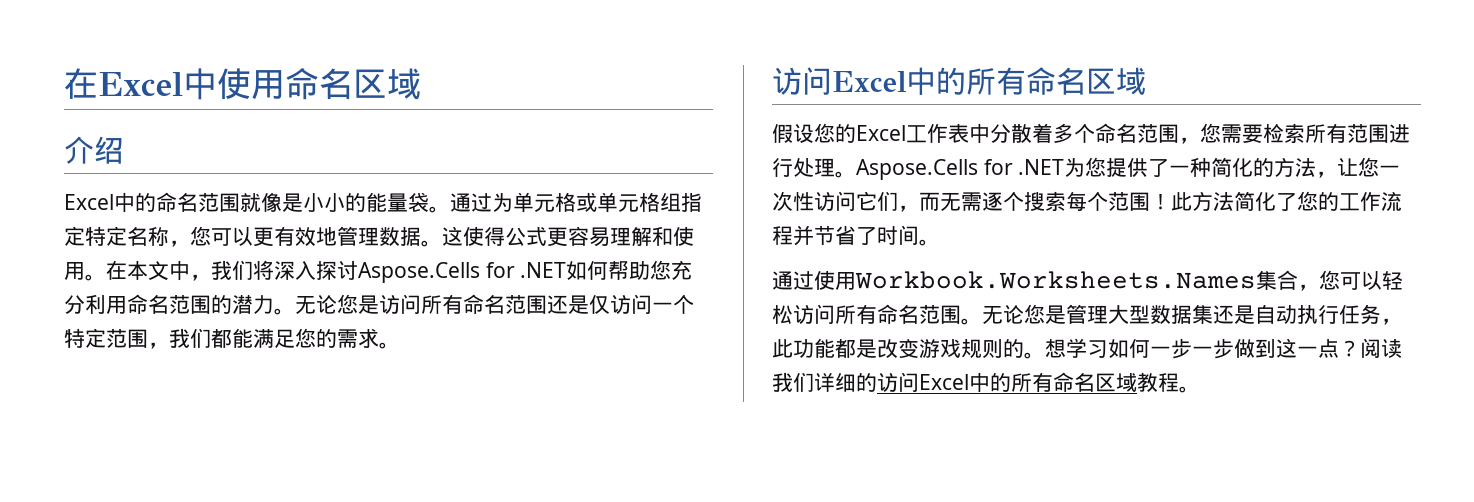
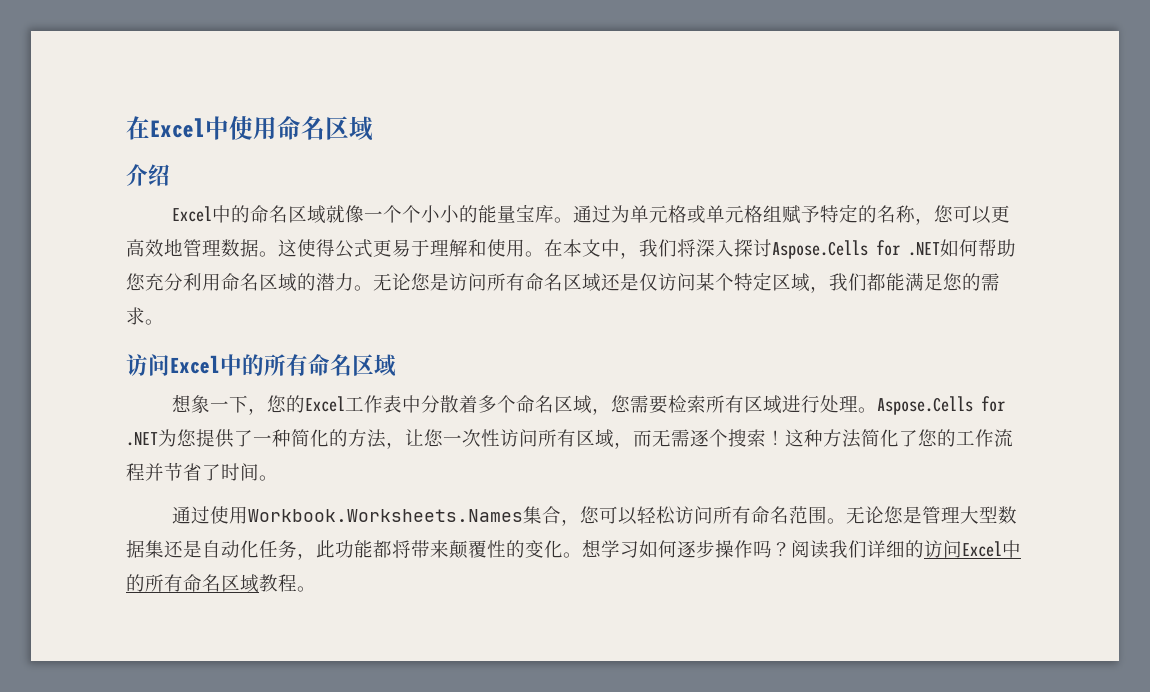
[198,192,303,212] 范围就像是 -> [287,205,421,224] 区域就像一个个
[408,192,429,212] 袋 -> [515,204,554,223] 宝库
[681,193,702,212] [64,226,127,246] 指定特定 -> [781,204,877,224] 赋予特定的
[274,226,295,246] 有 -> [126,239,145,257] 高
[568,226,610,247] 容易 -> [392,239,430,257] 易于
[169,295,211,314] 范围 -> [259,273,297,292] 区域
[505,295,547,314] 范围 -> [563,273,601,292] 区域
[652,295,694,314] [64,328,148,348] 一个特定范围 -> [696,272,810,292] 某个特定区域
[772,124,814,143] 假设 -> [171,394,267,415] 想象一下，
[1137,124,1179,143] 范围 -> [553,395,592,414] 区域
[1347,124,1389,143] 范围 -> [743,395,782,414] 区域
[856,191,898,211] 它们 -> [538,429,614,448] 所有区域
[1066,191,1192,212] 每个范围！此 -> [766,429,823,447] ！这种
[1297,305,1339,324] 执行 -> [240,540,259,558] 化
[856,338,1339,359] 是改变游戏规则的。想学习如何一步一步做到这一点 -> [392,539,772,559] 将带来颠覆性的变化。想学习如何逐步操作吗

